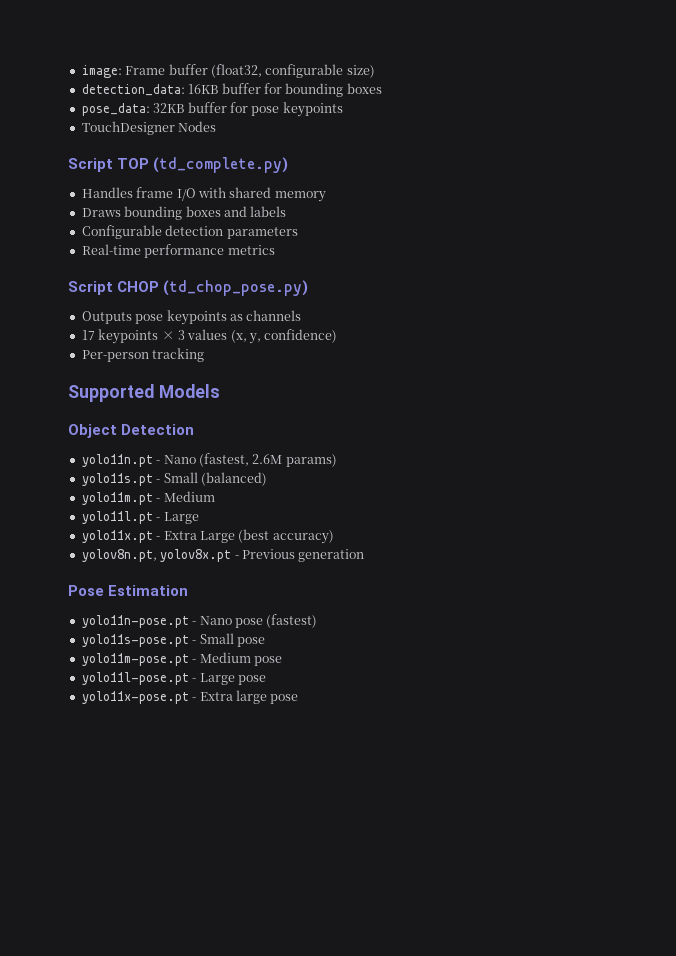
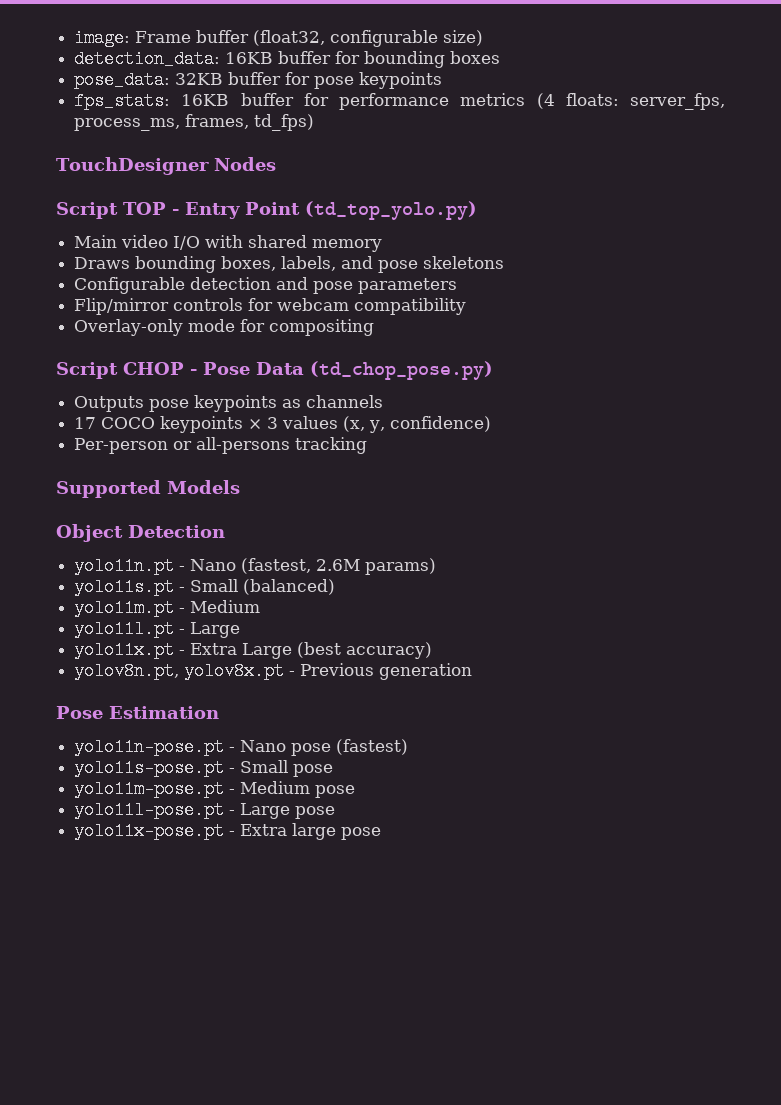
[81,121,217,135] [68,157,289,173] [81,187,174,198] TouchDesigner Nodes // Script TOP (td_complete.py) // Handles frame -> [74,92,725,110] [74,114,315,131] [56,157,276,175] [56,201,477,220] [74,235,169,248] fps_stats: 16KB buffer for performance metrics (4 floats: server_fps, process_ms, frames, td_fps) // TouchDesigner Nodes // Script TOP - Entry Point (td_top_yolo.py) // Main video
[185,206,287,217] boxes and labels -> [221,256,505,273] boxes, labels, and pose skeletons
(224, 230) none -> [276,277,354,294] and pose
[81,244,275,258] Real-time performance metrics -> [74,298,467,315] [74,319,375,336] Flip/mirror controls for webcam compatibility // Overlay-only mode for compositing
(160, 286) none -> [190,362,304,375] - Pose Data
(95, 335) none -> [101,417,156,429] COCO
(149, 356) none -> [173,437,291,454] or all-persons

